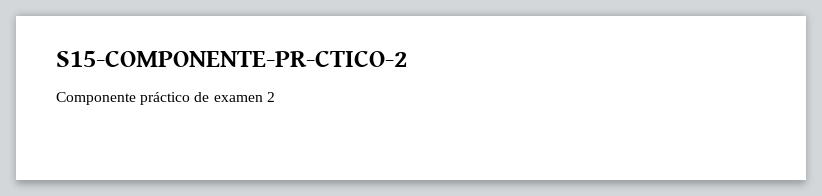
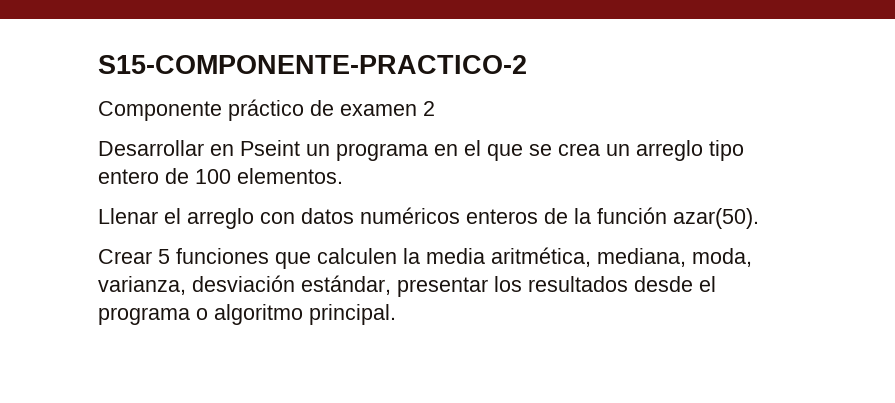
[56,50,407,67] S15-COMPONENTE-PR-CTICO-2 -> [98,55,527,74] S15-COMPONENTE-PRACTICO-2
(275, 97) none -> [98,140,744,161] [98,168,343,184] [98,207,759,229] [98,247,752,269] [98,275,716,297] [98,304,396,325] // Desarrollar en Pseint un programa en el que se crea un arreglo tipo entero de 100 elementos. // Llenar el arreglo con datos numéricos enteros de la función azar(50). // Crear 5 funciones que calculen la media aritmética, mediana, moda, varianza, desviación estándar, presentar los resultados desde el programa o algoritmo principal.

